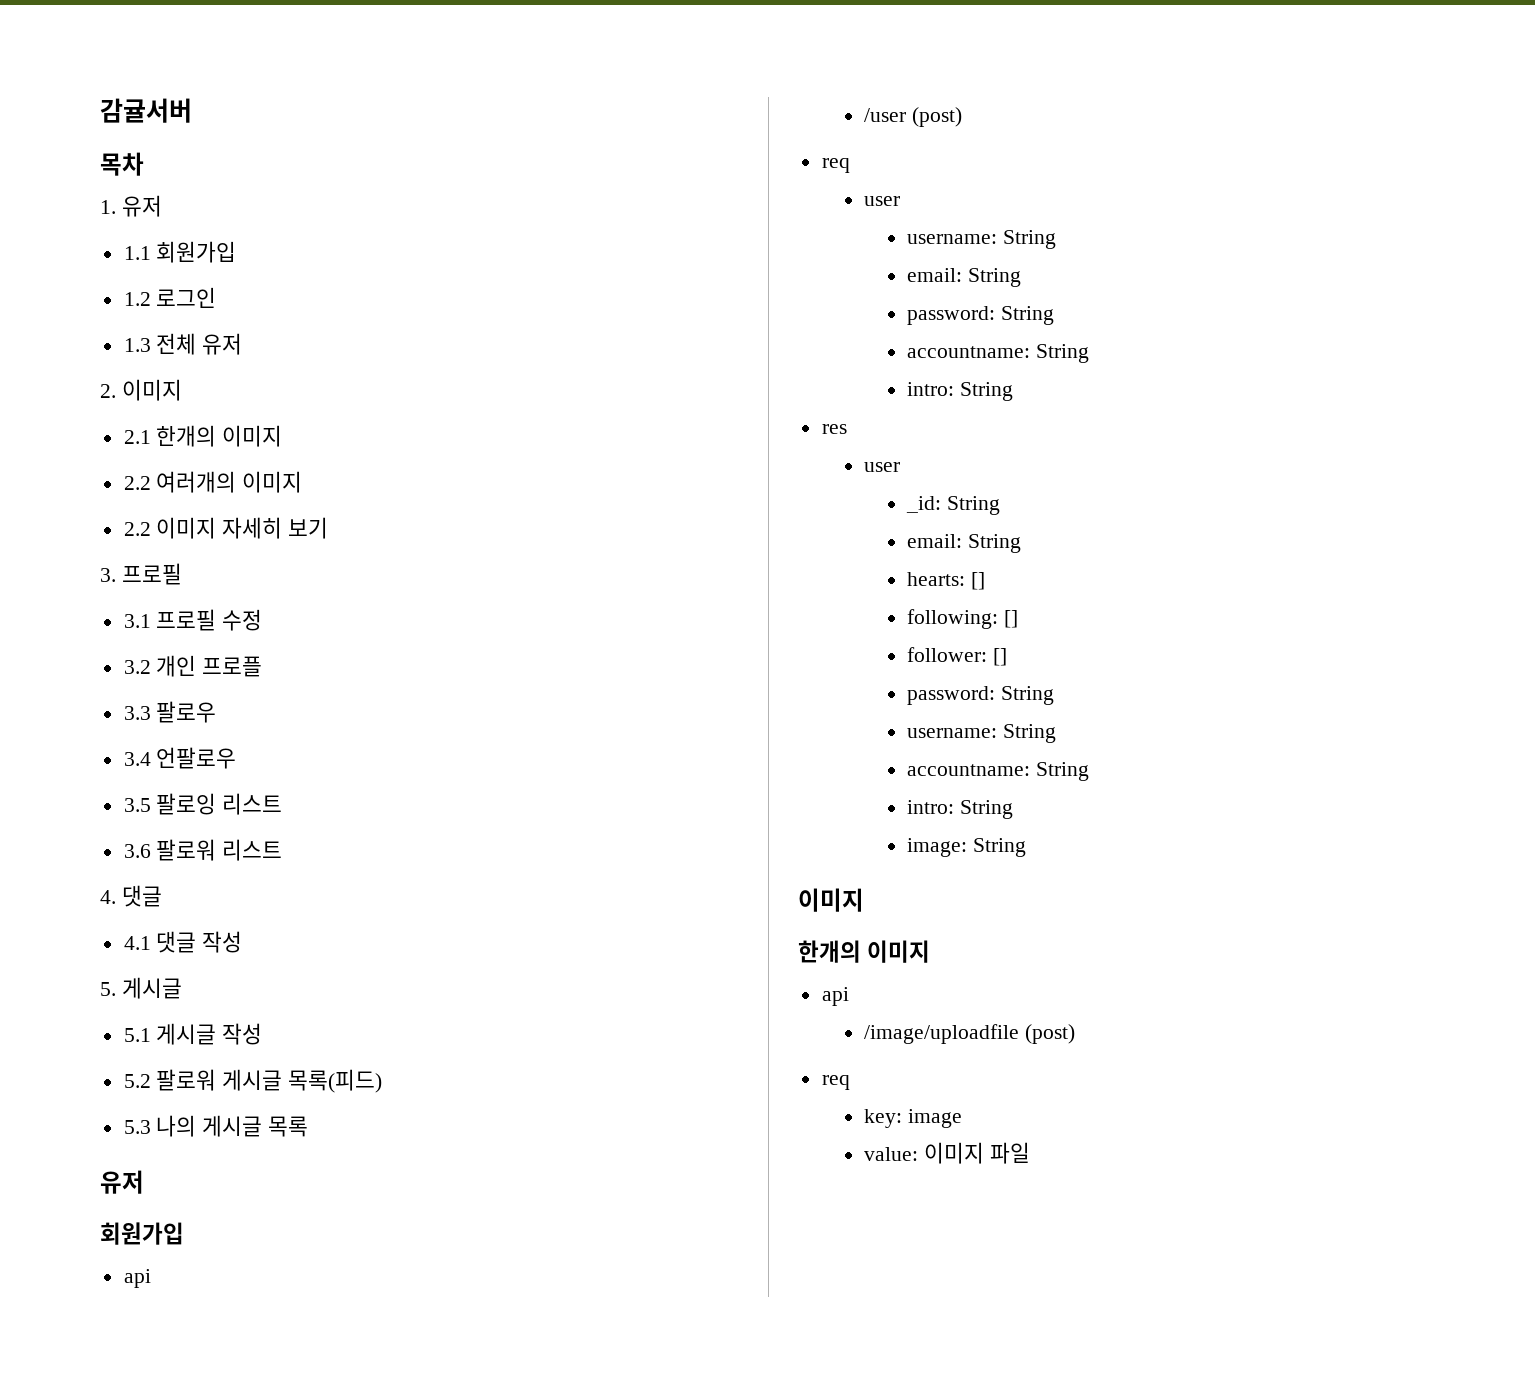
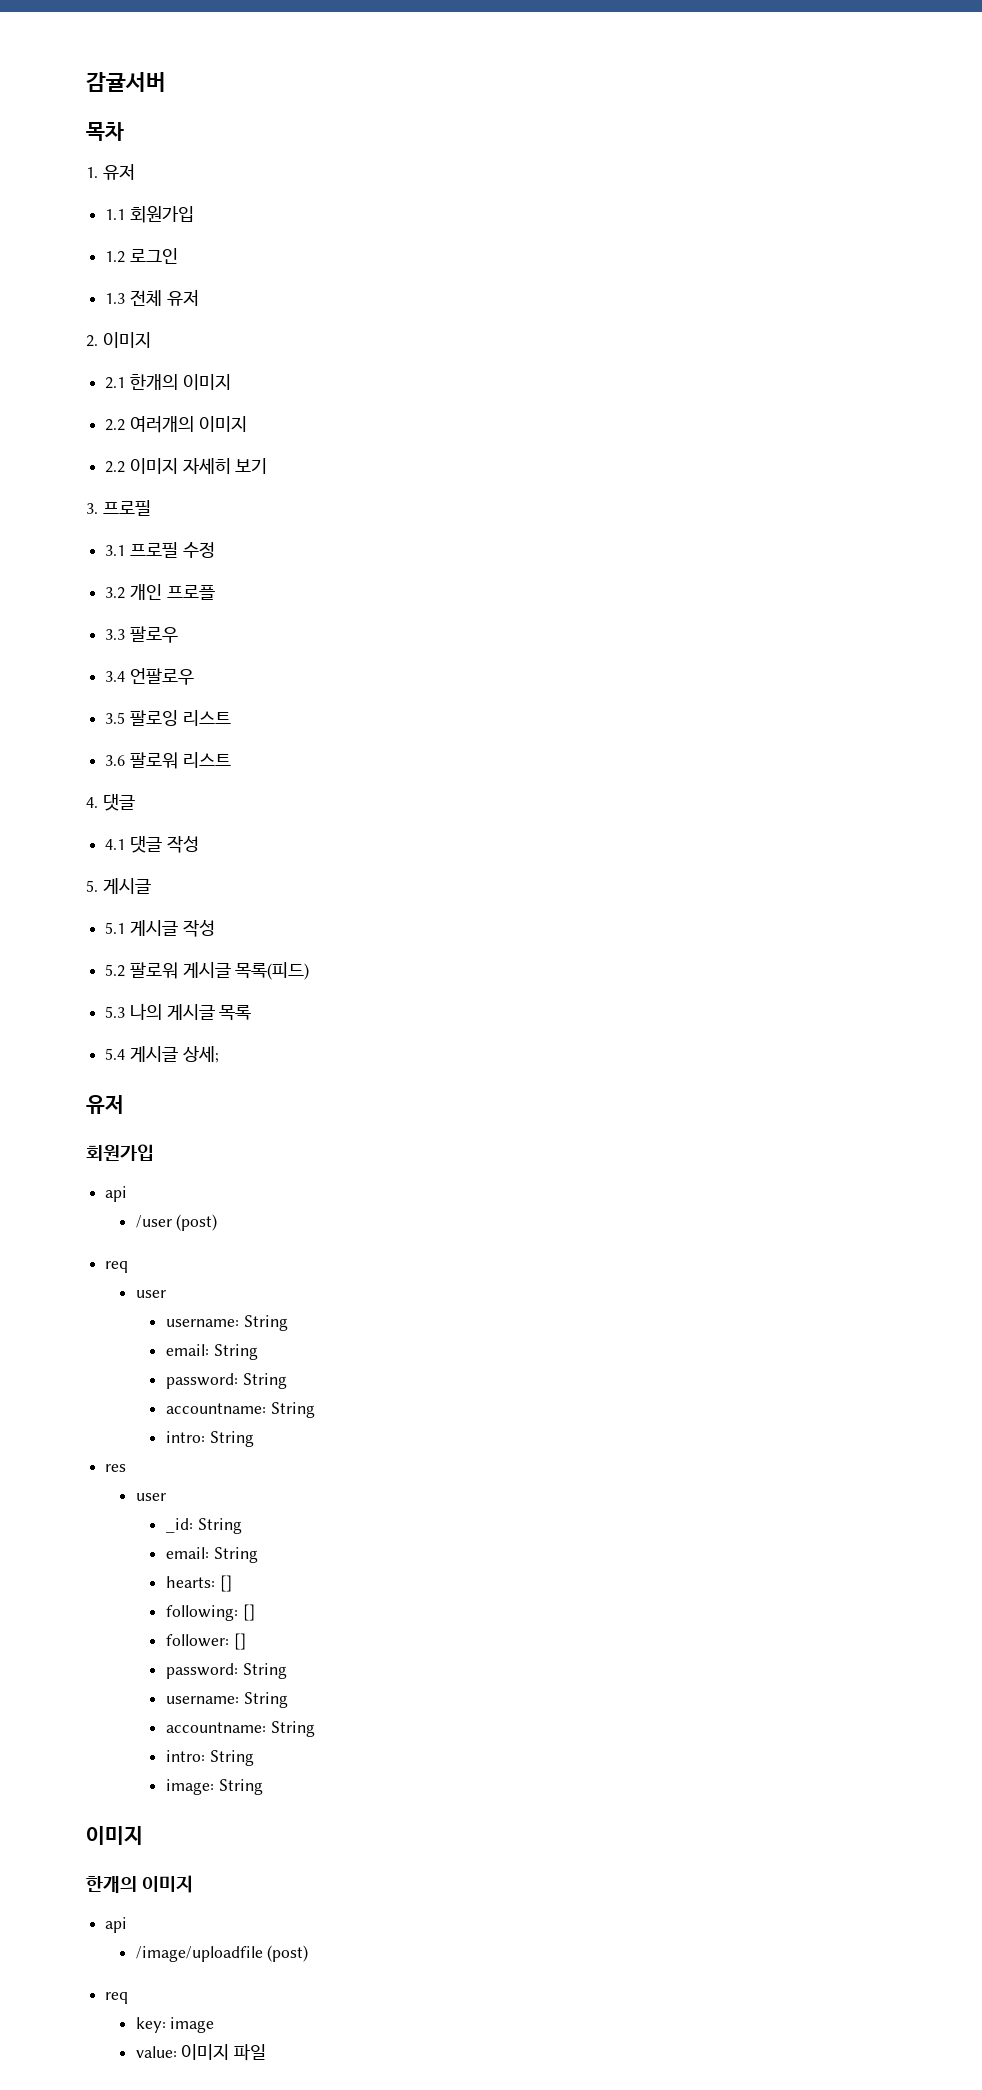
(309, 1126) none -> [105,1046,219,1063] // 5.4 게시글 상세;

